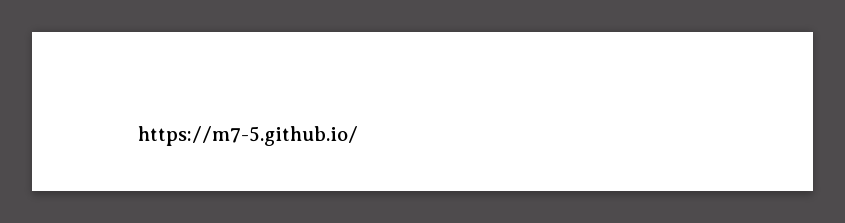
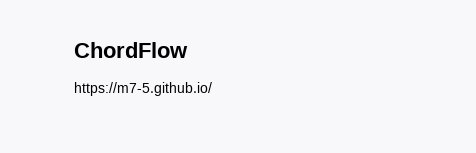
(138, 136) none -> [74,42,188,58] ChordFlow //

